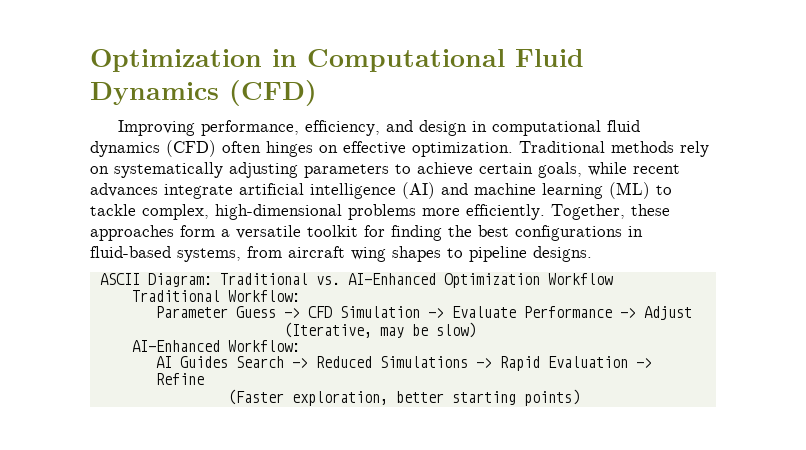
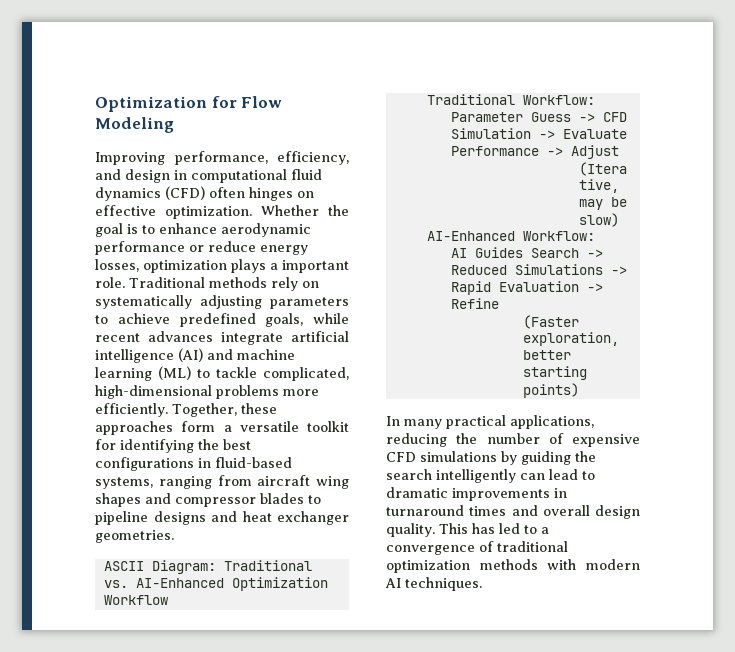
[90,49,584,72] [90,80,317,106] Optimization in Computational Fluid Dynamics (CFD) -> [95,96,283,112] [95,117,174,133] Optimization for Flow Modeling
(513, 149) none -> [261,205,349,216] [95,223,311,237] [95,241,308,255] [95,259,349,273] [95,277,125,288] Whether the goal is to enhance aerodynamic performance or reduce energy losses, optimization plays a important role.
[479,163,533,174] certain -> [179,313,256,327] predefined
[142,204,209,220] complex, -> [263,367,349,381] complicated,
[391,225,442,241] finding -> [120,439,194,453] identifying
(241, 255) none -> [158,476,212,489] ranging
[447,246,592,262] to pipeline designs. -> [145,493,321,507] [95,511,349,525] [95,530,174,543] and compressor blades to pipeline designs and heat exchanger geometries.
(580, 397) none -> [386,415,594,429] [386,433,640,447] [386,451,596,465] [386,469,595,483] [386,487,567,501] [386,505,640,519] [386,523,549,537] [386,541,568,555] [386,559,640,573] [385,577,482,591] // In many practical applications, reducing the number of expensive CFD simulations by guiding the search intelligently can lead to dramatic improvements in turnaround times and overall design quality. This has led to a convergence of traditional optimization methods with modern AI techniques.

